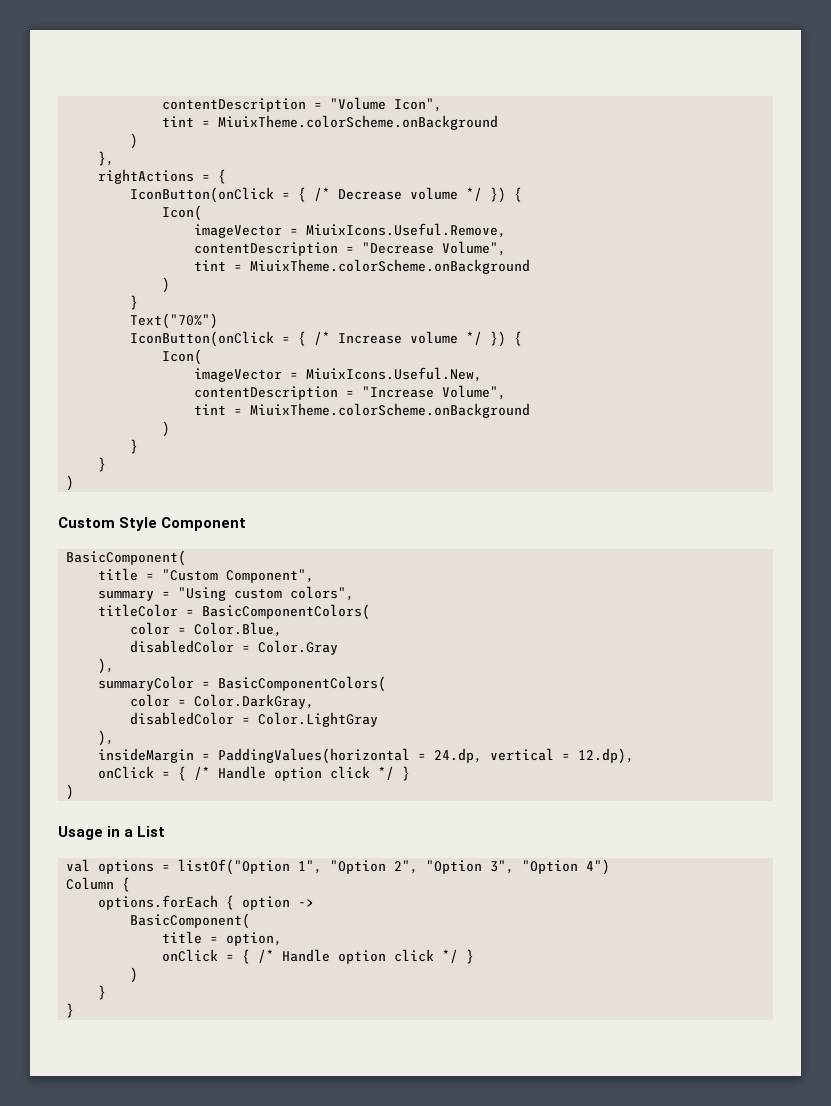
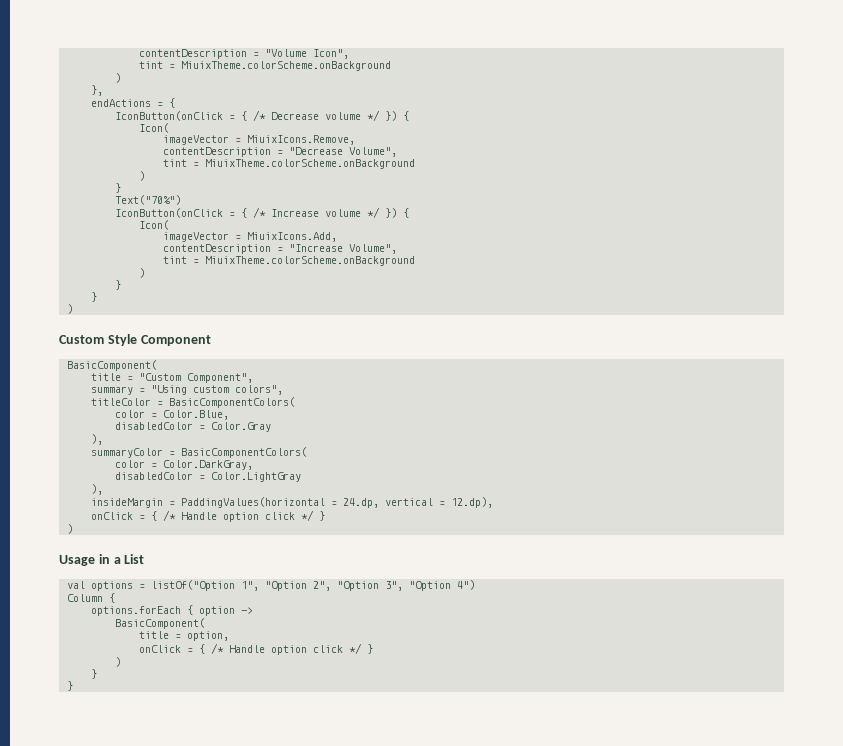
[98,169,195,184] rightActions -> [90,99,151,107] endActions
[306,223,507,238] MiuixIcons.Useful.Remove, -> [246,135,355,145] MiuixIcons.Remove,
[306,367,483,382] MiuixIcons.Useful.New, -> [246,232,337,242] MiuixIcons.Add,

